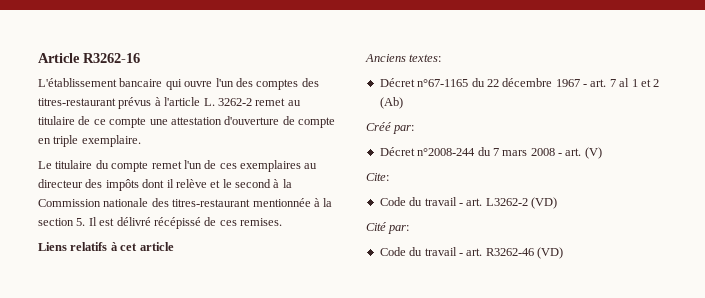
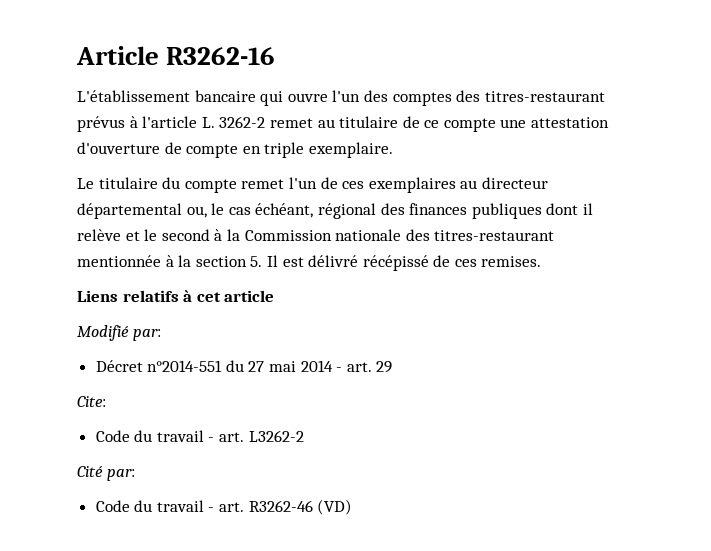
[85,179,139,191] des impôts -> [77,203,542,219] départemental ou, le cas échéant, régional des finances publiques
[365,54,442,62] [379,78,660,87] [379,97,403,109] [366,122,415,134] [379,147,602,159] Anciens textes: // Décret n°67-1165 du 22 décembre 1967 - art. 7 al 1 et 2 (Ab) // Créé par: // Décret n°2008-244 du 7 mars 2008 - art. (V) -> [77,325,161,341] [95,360,393,373] Modifié par: // Décret n°2014-551 du 27 mai 2014 - art. 29
[531,197,557,209] (VD) -> (304, 436) none

